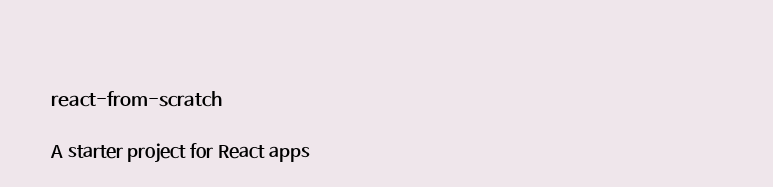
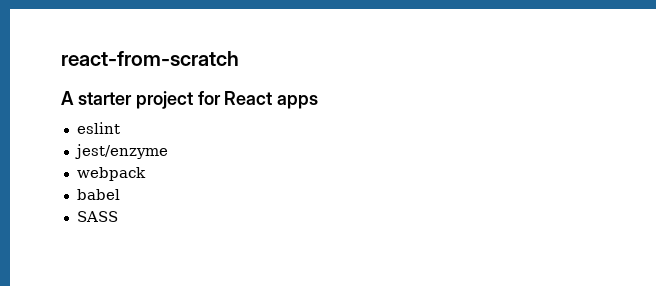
(310, 154) none -> [76,122,120,134] [74,144,168,159] [76,167,146,181] [76,189,120,200] [76,211,118,222] // eslint // jest/enzyme // webpack // babel // SASS

